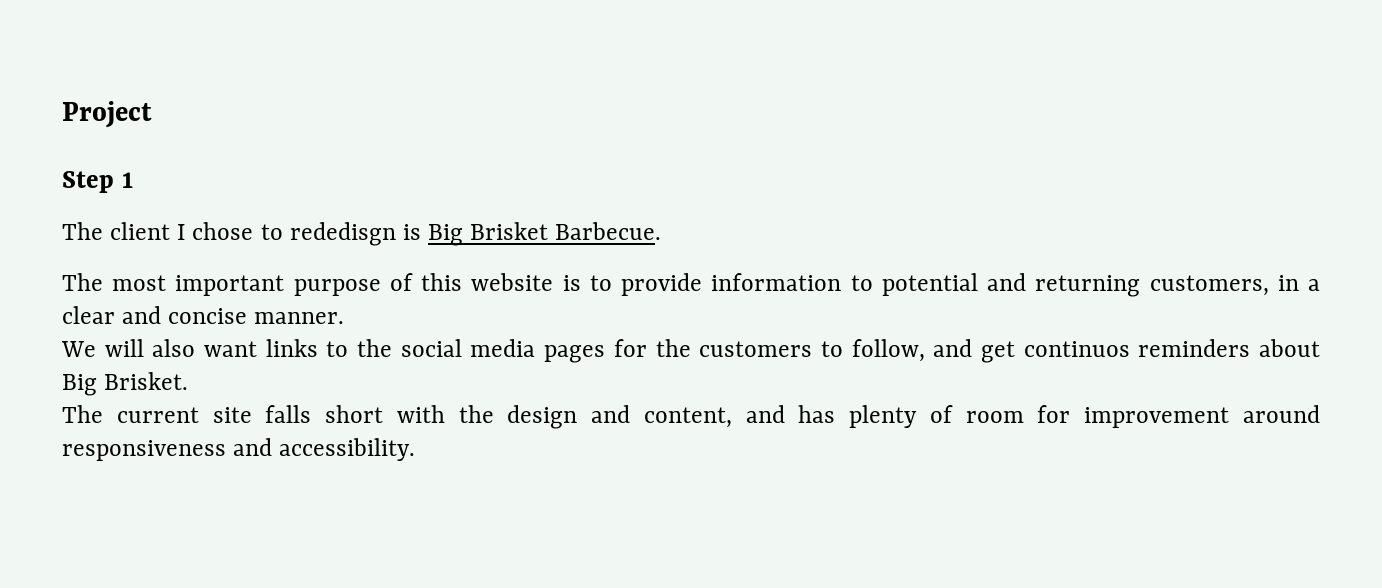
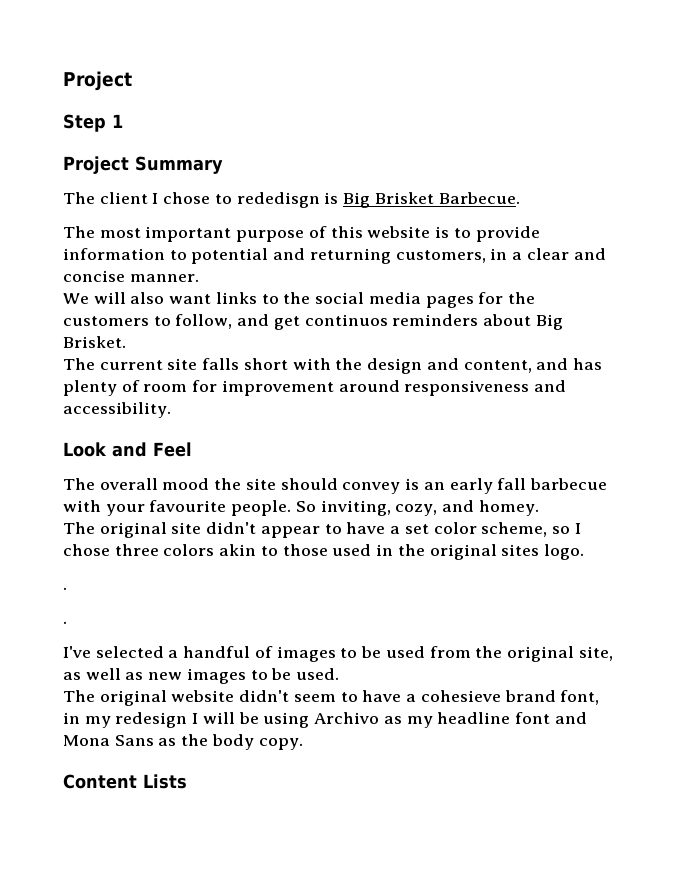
(133, 180) none -> [63,156,223,174] // Project Summary
(416, 449) none -> [63,442,192,457] [63,478,607,494] [63,500,539,516] [63,522,581,538] [63,544,584,560] [63,587,67,590] [63,621,67,624] [63,646,613,662] [63,668,340,684] [63,690,600,706] [63,712,587,728] [63,734,303,750] [63,774,187,789] // Look and Feel // The overall mood the site should convey is an early fall barbecue with your favourite people. So inviting, cozy, and homey. // The original site didn't appear to have a set color scheme, so I chose three colors akin to those used in the original sites logo. // . // . // I've selected a handful of images to be used from the original site, as well as new images to be used. // The original website didn't seem to have a cohesieve brand font, in my redesign I will be using Archivo as my headline font and Mona Sans as the body copy. // Content Lists

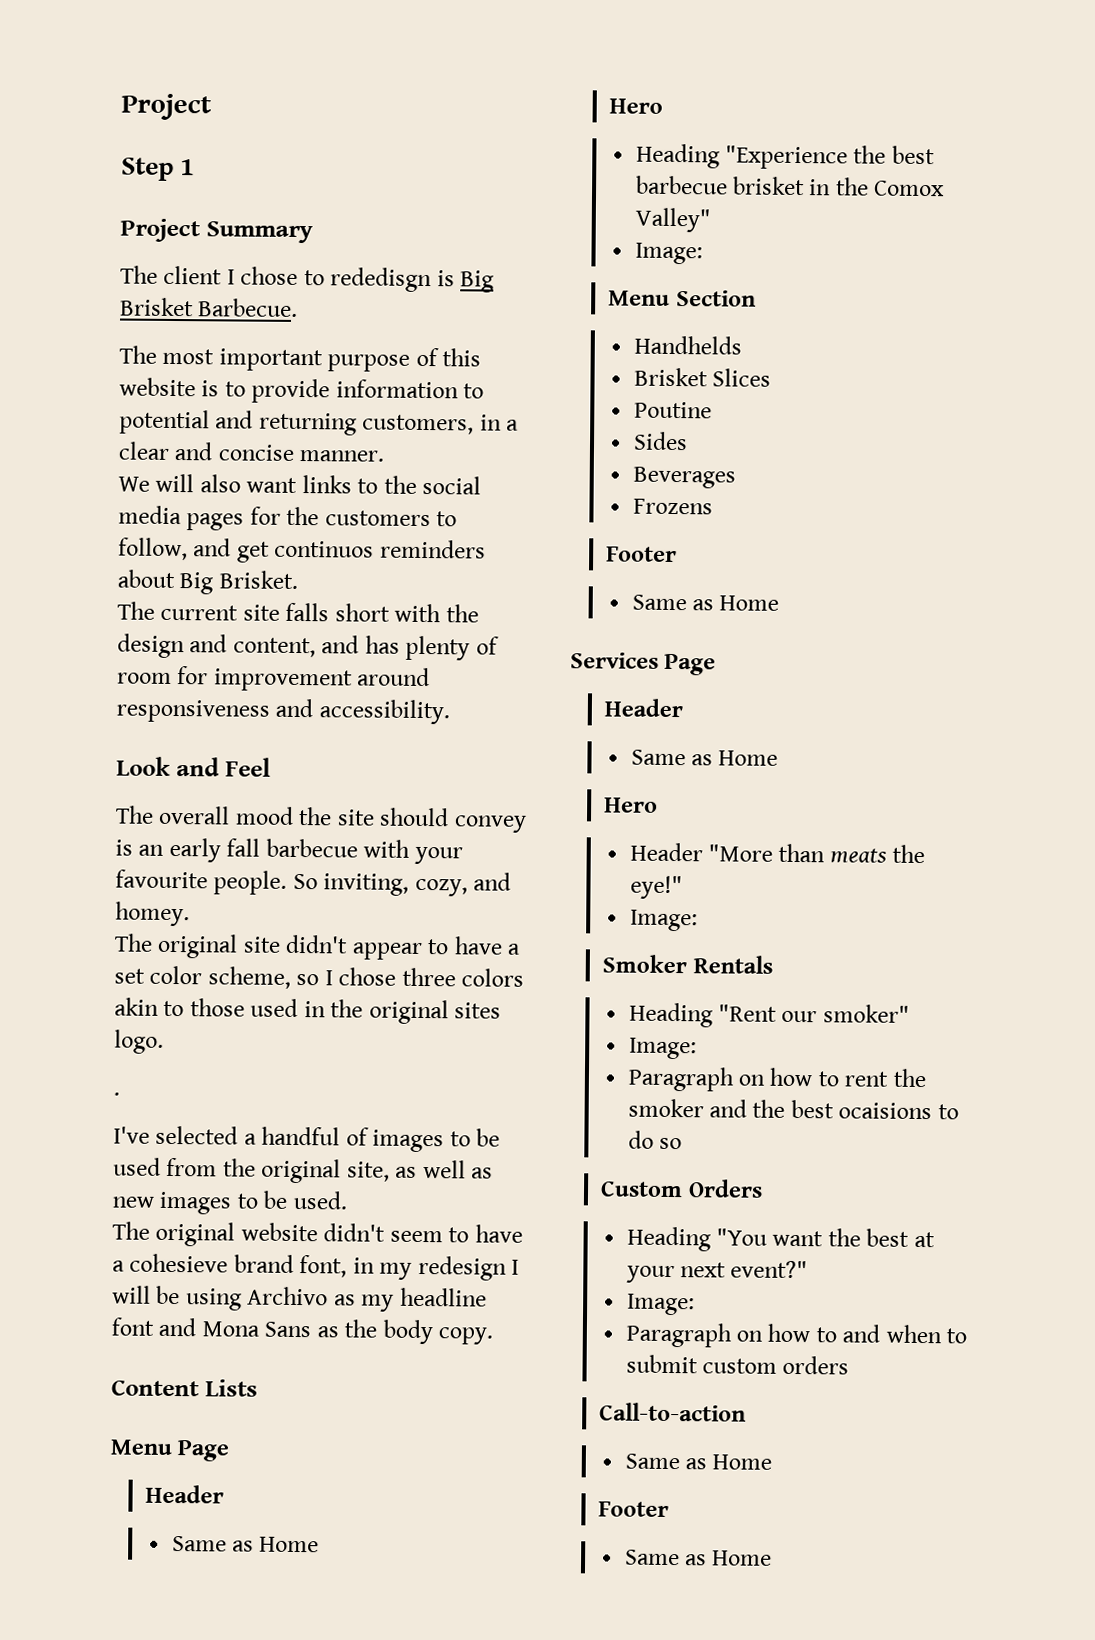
[63,621,67,624] // . -> (120, 1094) none
(187, 781) none -> [110,1439,231,1462] [145,1484,225,1504] [171,1536,320,1553] [609,98,664,114] [635,143,935,170] [635,175,946,197] [634,207,711,233] [634,242,703,265] [608,290,756,307] [633,335,742,355] [633,367,772,387] [633,401,712,419] [632,431,688,451] [632,466,736,489] [632,498,713,515] [606,546,678,563] [631,594,780,611] [570,652,717,676] [604,698,684,718] [630,749,779,766] [604,797,659,813] [629,842,926,864] [629,875,683,900] [629,909,698,932] [602,954,773,974] [628,1002,910,1028] [628,1037,697,1060] [627,1066,927,1092] [627,1098,959,1120] [627,1130,683,1150] [600,1179,763,1198] [626,1226,935,1252] [625,1260,809,1284] [626,1293,695,1316] [625,1322,968,1348] [625,1354,850,1375] [599,1402,747,1422] [624,1453,773,1470] [598,1501,670,1518] [624,1549,773,1566] // Menu Page // Header // Same as Home // Hero // Heading "Experience the best barbecue brisket in the Comox Valley" // Image: // Menu Section // Handhelds // Brisket Slices // Poutine // Sides // Beverages // Frozens // Footer // Same as Home // Services Page // Header // Same as Home // Hero // Header "More than meats the eye!" // Image: // Smoker Rentals // Heading "Rent our smoker" // Image: // Paragraph on how to rent the smoker and the best ocaisions to do so // Custom Orders // Heading "You want the best at your next event?" // Image: // Paragraph on how to and when to submit custom orders // Call-to-action // Same as Home // Footer // Same as Home

